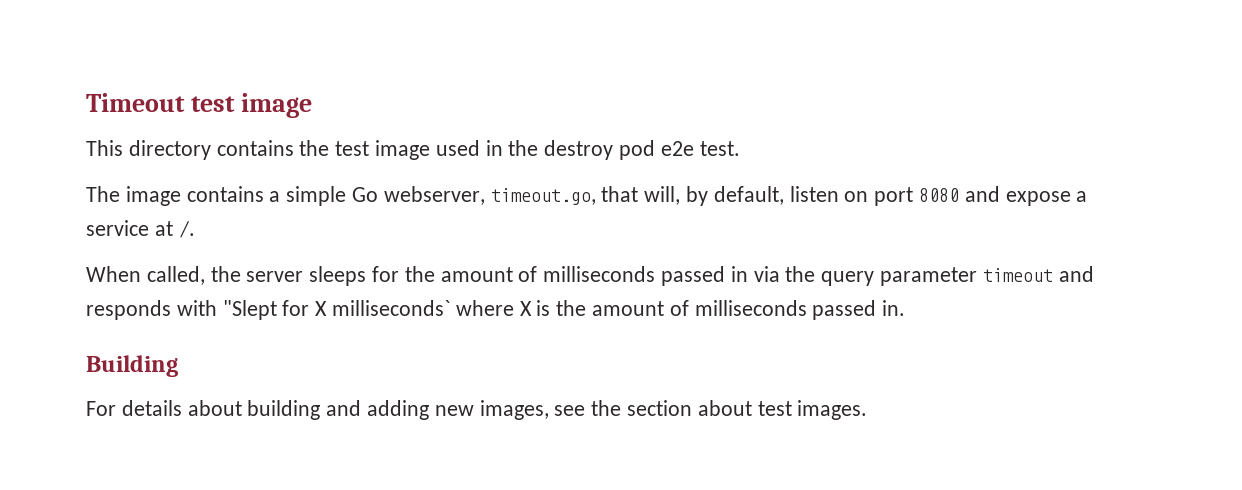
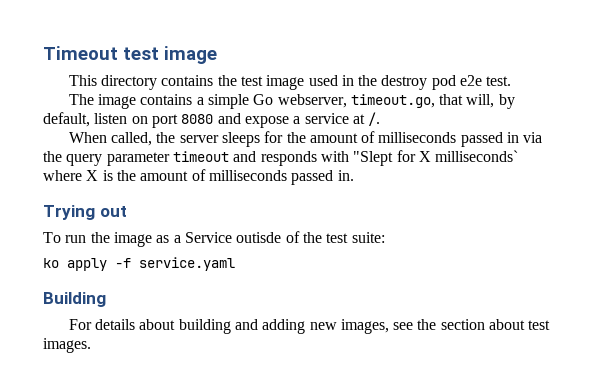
(906, 308) none -> [43,205,127,220] [43,231,385,247] [43,257,235,271] // Trying out // To run the image as a Service outisde of the test suite: // ko apply -f service.yaml

